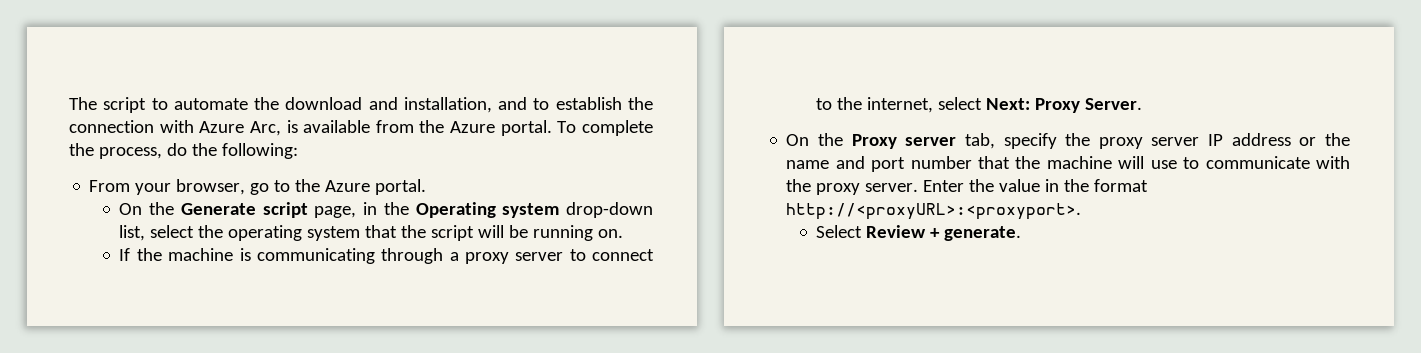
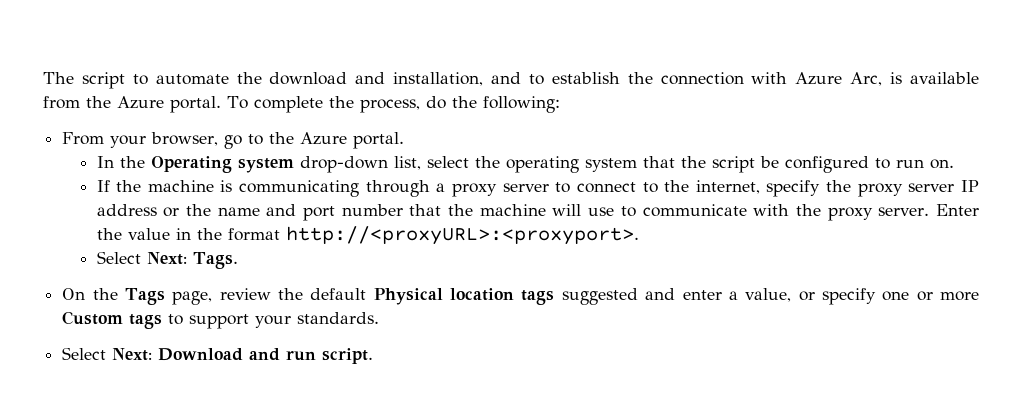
[119,202,378,218] On the Generate script page, in -> [96,156,114,168] In
[478,225,594,241] will be running -> [759,156,924,173] be configured to run
[938,97,1143,113] [786,133,995,149] select Next: Proxy Server. // On the Proxy server tab, -> (760, 187) none
[866,225,1022,241] Review + generate. -> [146,252,238,269] [62,288,980,305] [62,311,380,329] [62,347,374,364] Next: Tags. // On the Tags page, review the default Physical location tags suggested and enter a value, or specify one or more Custom tags to support your standards. // Select Next: Download and run script.

